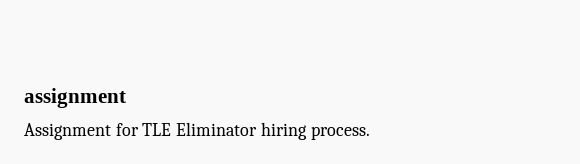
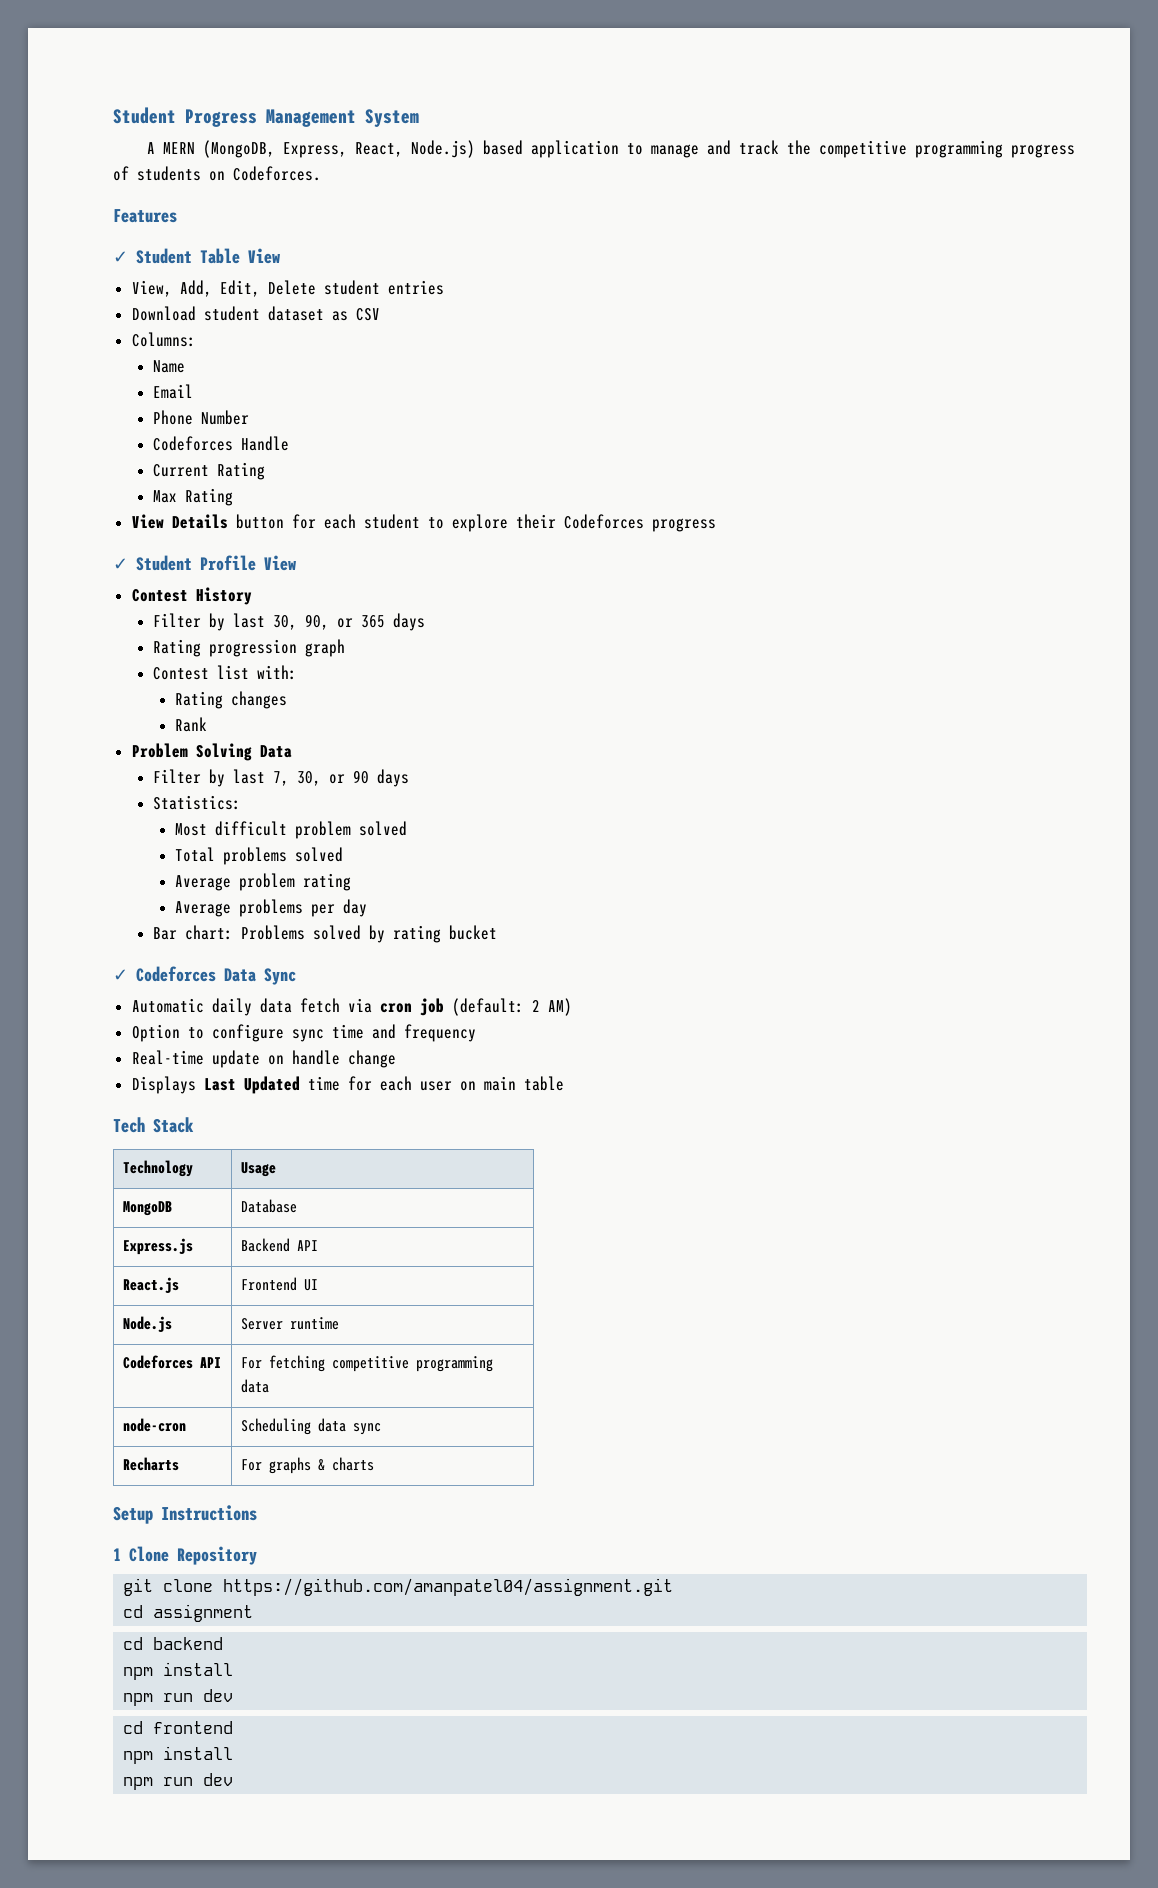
[24,88,126,108] [24,122,370,140] assignment // Assignment for TLE Eliminator hiring process. -> [113,107,419,127] [147,140,1076,158] [113,166,321,181] [113,209,177,223] [113,248,280,264] [131,280,444,297] [131,306,380,321] [131,332,196,347] [153,360,186,373] [153,384,194,399] [153,410,250,425] [153,436,290,451] [153,462,266,480] [153,488,234,506] [131,514,716,532] [113,555,296,571] [131,587,252,605] [153,613,426,631] [153,639,346,657] [153,665,298,680] [175,691,288,709] [175,717,208,732] [131,743,292,761] [153,769,410,787] [153,795,242,810] [175,821,408,839] [175,847,344,865] [175,873,352,891] [175,899,368,917] [153,925,498,943] [113,966,296,985] [131,998,572,1016] [131,1024,476,1042] [131,1050,396,1068] [131,1076,564,1094] [113,1117,194,1133] [123,1160,194,1177] [241,1162,277,1177] [123,1201,173,1216] [241,1199,298,1213] [123,1238,194,1255] [241,1238,319,1252] [123,1277,180,1293] [241,1277,319,1291] [123,1316,173,1332] [241,1317,340,1330] [123,1355,222,1369] [241,1355,494,1372] [241,1379,270,1393] [123,1418,187,1432] [241,1418,382,1435] [123,1457,180,1471] [241,1457,375,1474] [113,1505,257,1524] [113,1546,257,1565] [123,1578,674,1596] [123,1604,254,1622] [123,1637,224,1650] [123,1662,234,1680] [123,1689,234,1706] [123,1721,234,1734] [123,1746,234,1764] [123,1773,234,1790] Student Progress Management System // A MERN (MongoDB, Express, React, Node.js) based application to manage and track the competitive programming progress of students on Codeforces. // Features // ✓ Student Table View // View, Add, Edit, Delete student entries // Download student dataset as CSV // Columns: // Name // Email // Phone Number // Codeforces Handle // Current Rating // Max Rating // View Details button for each student to explore their Codeforces progress // ✓ Student Profile View // Contest History // Filter by last 30, 90, or 365 days // Rating progression graph // Contest list with: // Rating changes // Rank // Problem Solving Data // Filter by last 7, 30, or 90 days // Statistics: // Most difficult problem solved // Total problems solved // Average problem rating // Average problems per day // Bar chart: Problems solved by rating bucket // ✓ Codeforces Data Sync // Automatic daily data fetch via cron job (default: 2 AM) // Option to configure sync time and frequency // Real-time update on handle change // Displays Last Updated time for each user on main table // Tech Stack // Technology | Usage // MongoDB | Database // Express.js | Backend API // React.js | Frontend UI // Node.js | Server runtime // Codeforces API | For fetching competitive programming data // node-cron | Scheduling data sync // Recharts | For graphs & charts // Setup Instructions // 1 Clone Repository // git clone https://github.com/amanpatel04/assignment.git // cd assignment // cd backend // npm install // npm run dev // cd frontend // npm install // npm run dev

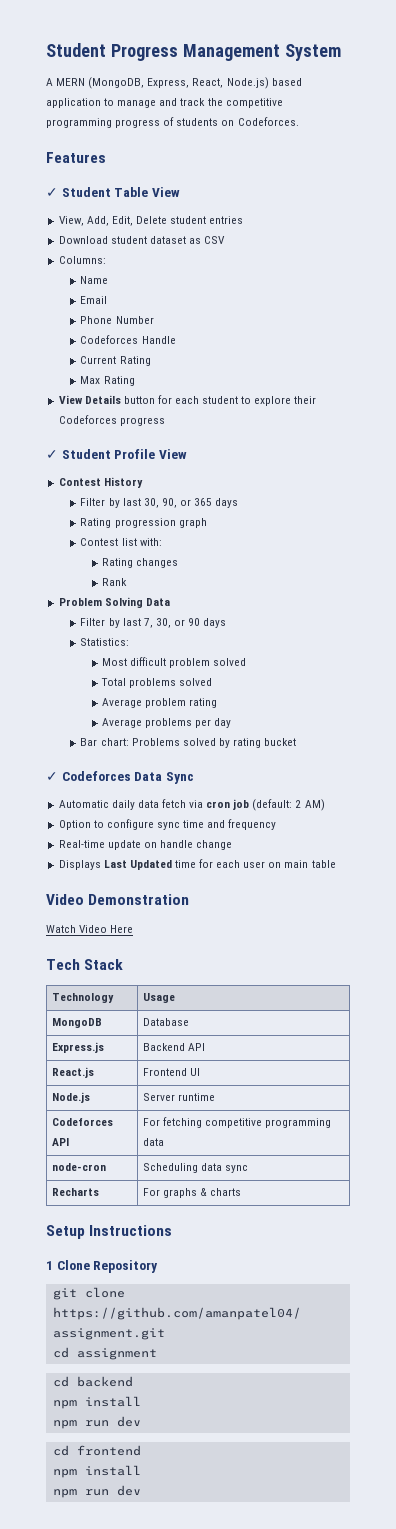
(564, 1083) none -> [46,894,190,905] [46,925,134,933] // Video Demonstration // Watch Video Here

